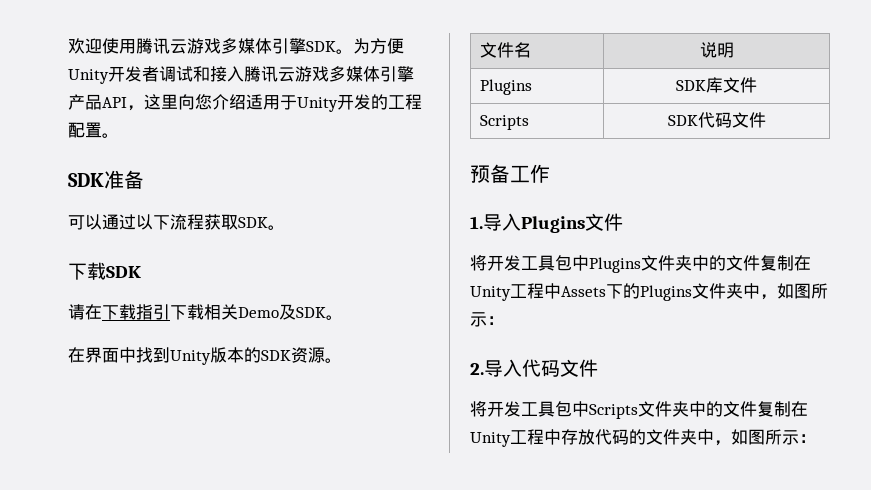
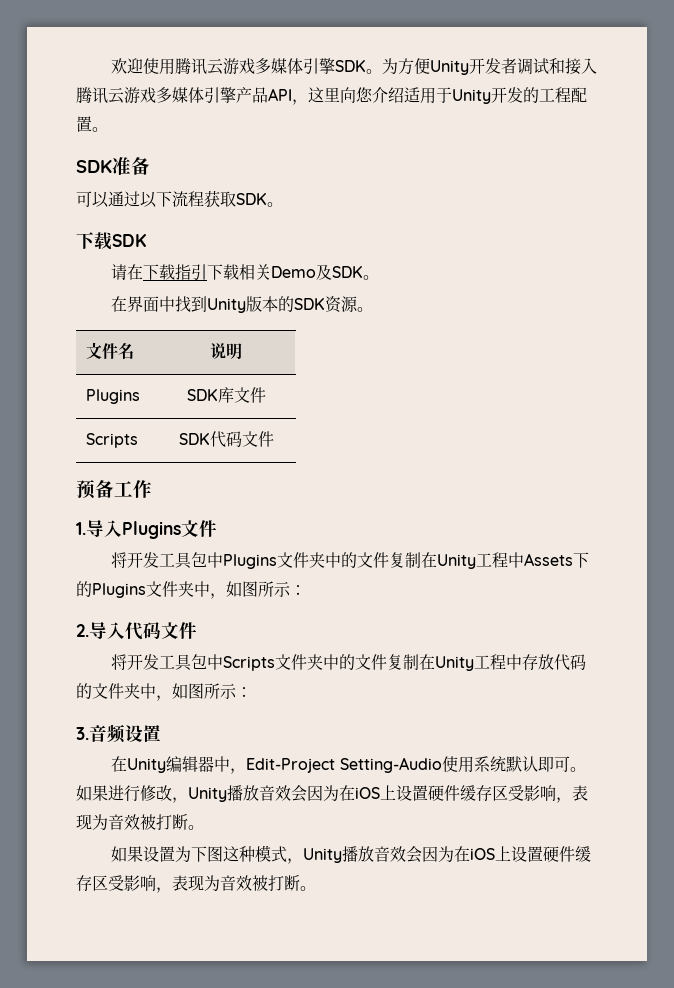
(816, 438) none -> [76,724,161,743] [111,756,586,774] [76,785,588,803] [76,814,204,830] [111,845,592,864] [76,875,316,893] // 3.音频设置 // 在Unity编辑器中，Edit-Project Setting-Audio使用系统默认即可。如果进行修改，Unity播放音效会因为在iOS上设置硬件缓存区受影响，表现为音效被打断。 // 如果设置为下图这种模式，Unity播放音效会因为在iOS上设置硬件缓存区受影响，表现为音效被打断。

